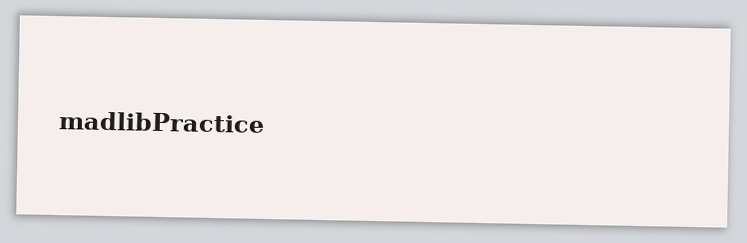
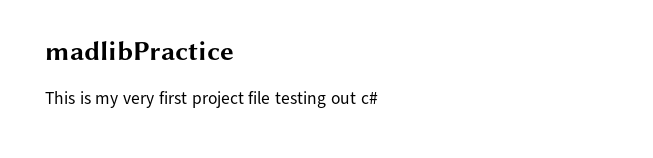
(265, 122) none -> [45,91,378,108] // This is my very first project file testing out c#

